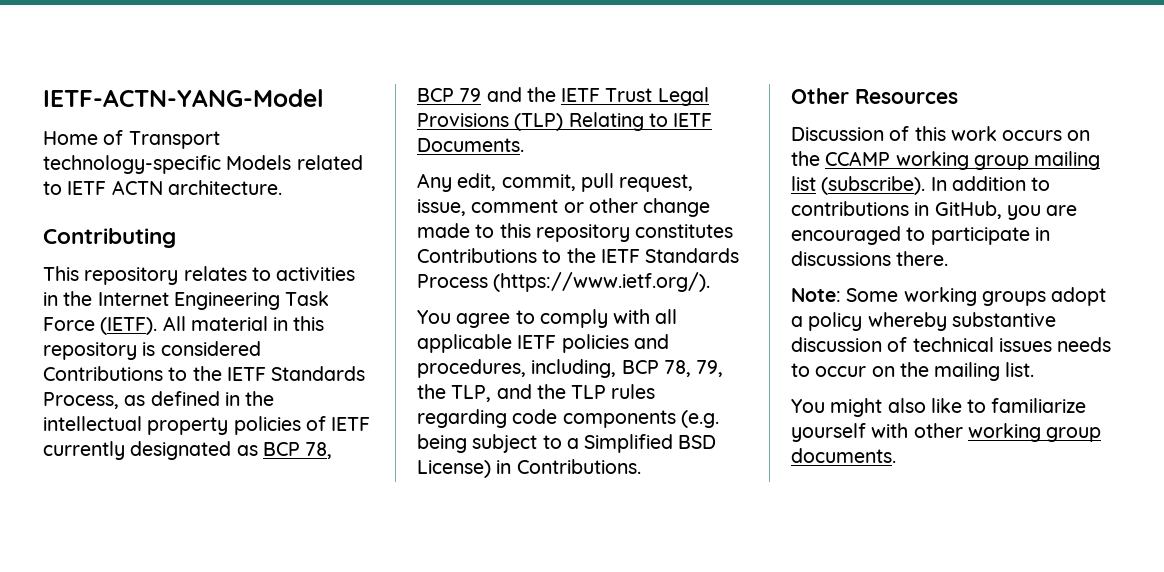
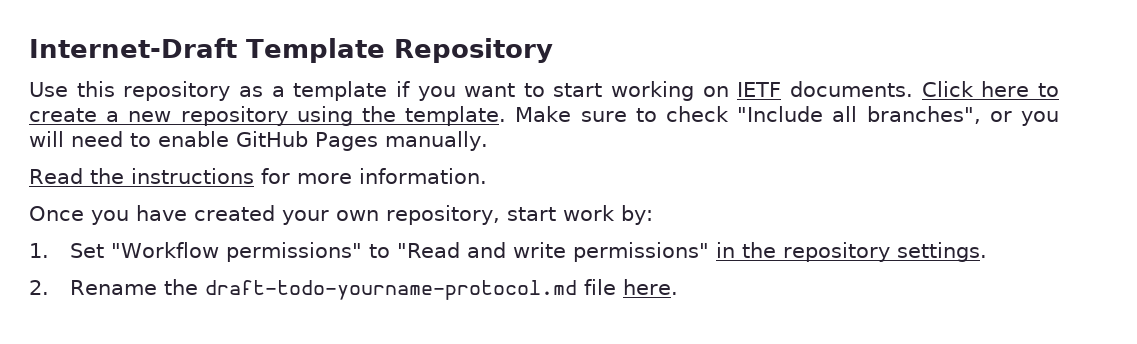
[43,89,324,107] [43,130,220,149] [43,155,363,174] [43,180,282,195] [43,228,176,248] [43,266,356,285] [43,291,330,310] [43,316,325,335] [43,341,261,360] [43,366,366,381] [43,391,275,409] [43,416,371,435] [43,441,333,460] [417,87,709,106] [417,112,713,131] [417,138,524,152] [417,173,694,192] [417,198,711,217] [417,223,734,242] [417,248,740,263] [417,272,711,292] [417,309,678,328] [417,334,669,353] [417,359,724,378] [417,384,656,402] [417,409,719,428] [417,434,717,453] [417,459,641,478] [791,88,958,104] [791,126,1091,141] [791,151,1101,170] [791,176,1051,195] [791,201,1078,220] [791,226,1050,245] [791,251,949,266] [791,287,1107,306] [791,312,1056,331] [791,337,1112,352] [791,362,1035,381] [791,398,1087,417] [791,423,1102,442] [791,448,896,463] IETF-ACTN-YANG-Model // Home of Transport technology-specific Models related to IETF ACTN architecture. // Contributing // This repository relates to activities in the Internet Engineering Task Force (IETF). All material in this repository is considered Contributions to the IETF Standards Process, as defined in the intellectual property policies of IETF currently designated as BCP 78, BCP 79 and the IETF Trust Legal Provisions (TLP) Relating to IETF Documents. // Any edit, commit, pull request, issue, comment or other change made to this repository constitutes Contributions to the IETF Standards Process (https://www.ietf.org/). // You agree to comply with all applicable IETF policies and procedures, including, BCP 78, 79, the TLP, and the TLP rules regarding code components (e.g. being subject to a Simplified BSD License) in Contributions. // Other Resources // Discussion of this work occurs on the CCAMP working group mailing list (subscribe). In addition to contributions in GitHub, you are encouraged to participate in discussions there. // Note: Some working groups adopt a policy whereby substantive discussion of technical issues needs to occur on the mailing list. // You might also like to familiarize yourself with other working group documents. -> [29,38,553,63] [29,81,1059,101] [29,106,1059,126] [29,131,488,151] [29,168,487,184] [29,205,653,225] [29,242,988,262] [29,279,678,300] Internet-Draft Template Repository // Use this repository as a template if you want to start working on IETF documents. Click here to create a new repository using the template. Make sure to check "Include all branches", or you will need to enable GitHub Pages manually. // Read the instructions for more information. // Once you have created your own repository, start work by: // 1. Set "Workflow permissions" to "Read and write permissions" in the repository settings. // 2. Rename the draft-todo-yourname-protocol.md file here.

